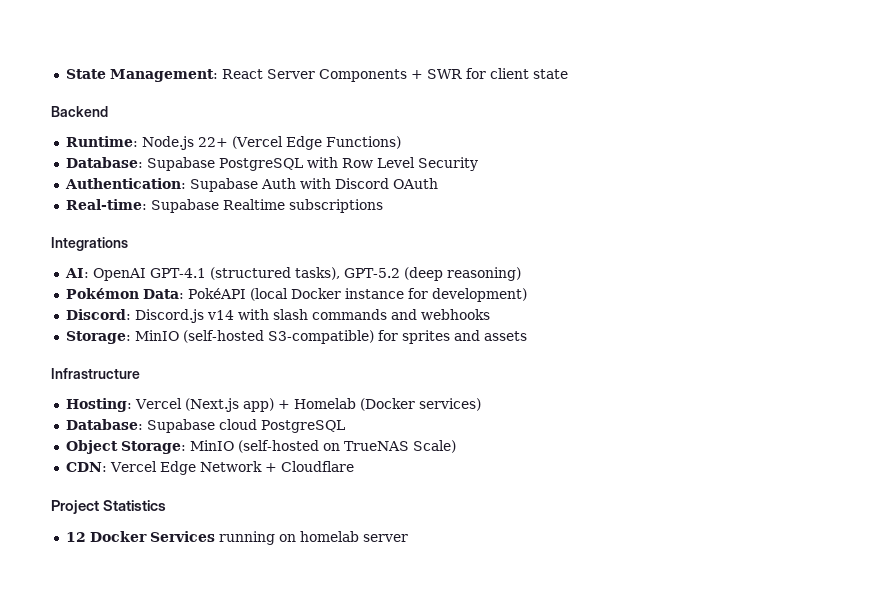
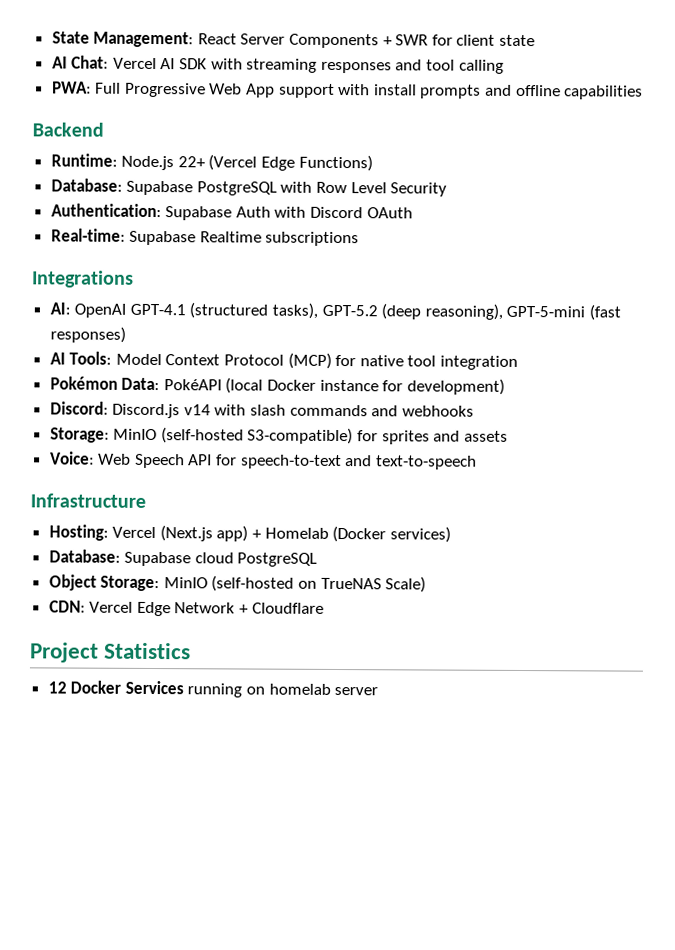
(568, 74) none -> [51,55,504,74] [51,81,644,100] // AI Chat: Vercel AI SDK with streaming responses and tool calling // PWA: Full Progressive Web App support with install prompts and offline capabilities
[446,267,521,281] reasoning) -> [424,303,622,321] [49,326,126,343] [49,351,519,370] reasoning), GPT-5-mini (fast responses) // AI Tools: Model Context Protocol (MCP) for native tool integration
(527, 336) none -> [49,451,477,470] // Voice: Web Speech API for speech-to-text and text-to-speech

